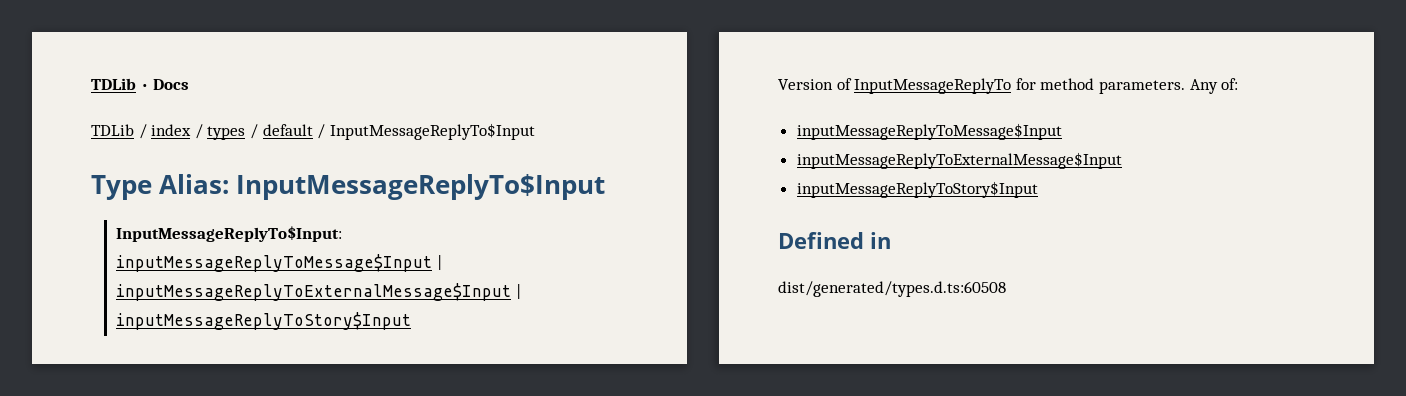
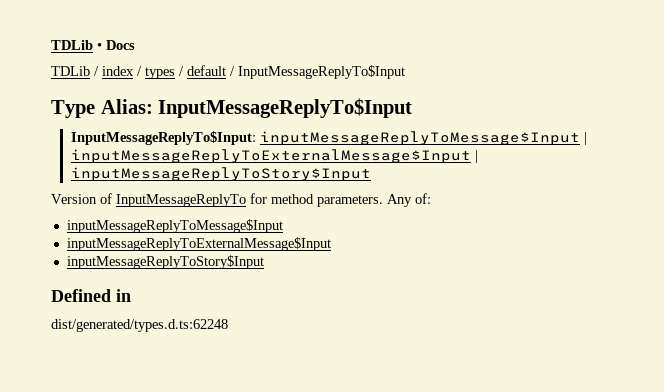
[778,281,1006,297] dist/generated/types.d.ts:60508 -> [51,319,228,332] dist/generated/types.d.ts:62248

